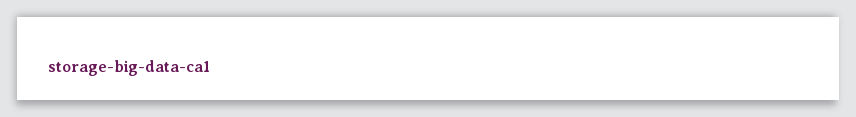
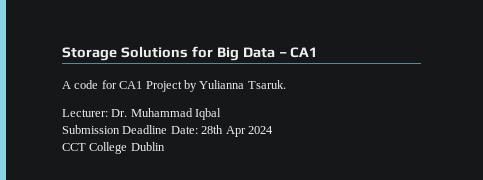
[48,60,210,76] storage-big-data-ca1 -> [62,46,318,61] [62,80,286,92] [62,108,222,120] [62,125,273,137] [62,142,165,154] Storage Solutions for Big Data – CA1 // A code for CA1 Project by Yulianna Tsaruk. // Lecturer: Dr. Muhammad Iqbal // Submission Deadline Date: 28th Apr 2024 // CCT College Dublin

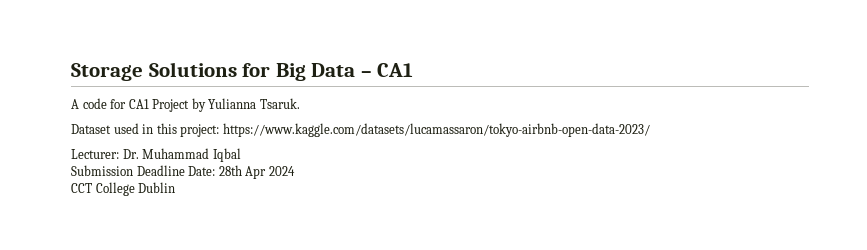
(286, 84) none -> [71,123,650,137] // Dataset used in this project: https://www.kaggle.com/datasets/lucamassaron/tokyo-airbnb-open-data-2023/

